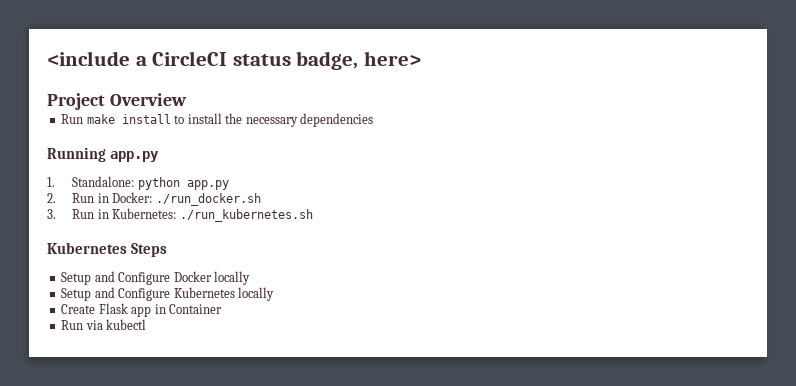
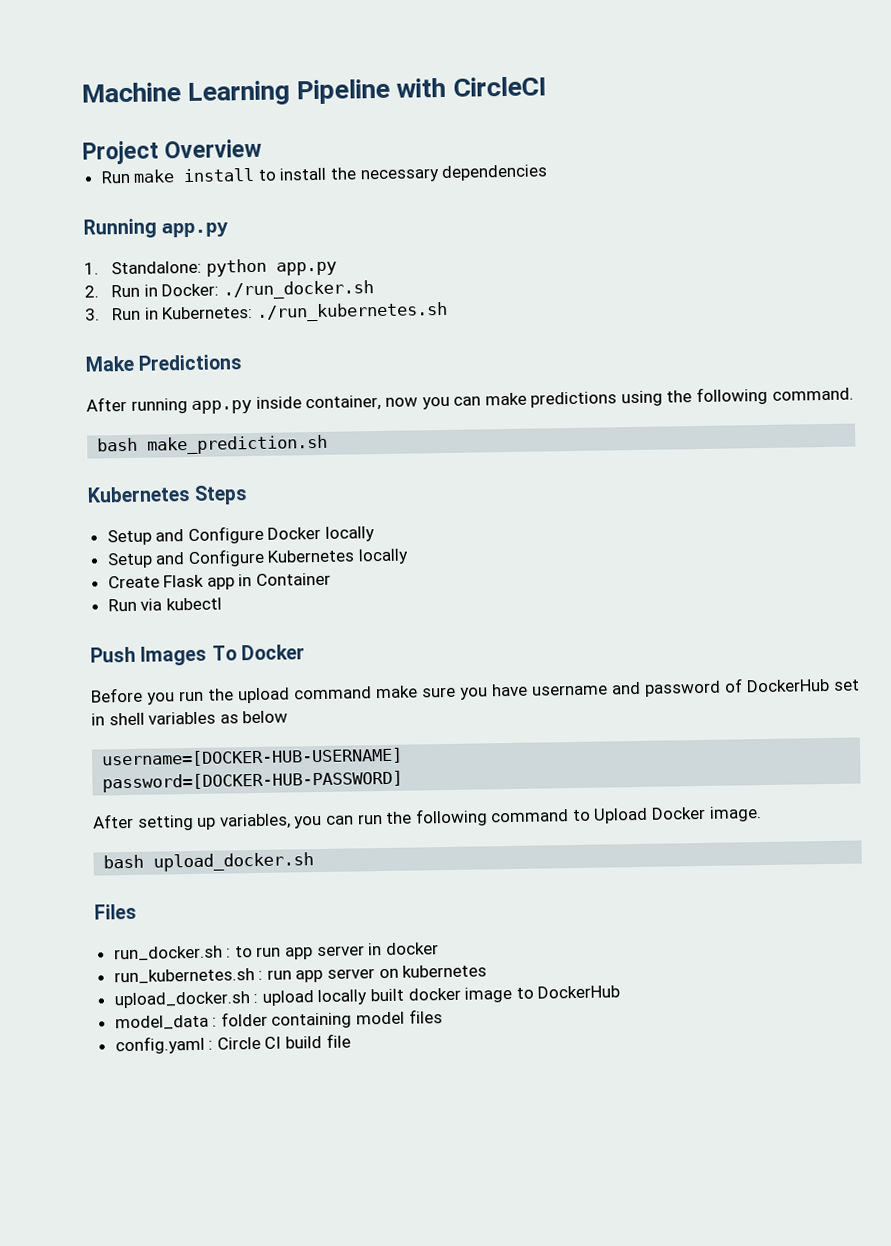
[47,51,421,70] <include a CircleCI status badge, here> -> [81,76,547,106] Machine Learning Pipeline with CircleCI
(313, 215) none -> [85,354,243,372] [86,386,854,414] [97,434,329,455] // Make Predictions // After running app.py inside container, now you can make predictions using the following command. // bash make_prediction.sh
(147, 324) none -> [90,644,305,666] [90,678,860,705] [91,710,289,726] [101,747,404,768] [102,770,404,793] [92,806,762,831] [103,852,315,872] [94,903,137,920] [113,942,439,962] [113,964,488,985] [113,985,621,1009] [114,1009,443,1031] [114,1033,351,1055] // Push Images To Docker // Before you run the upload command make sure you have username and password of DockerHub set in shell variables as below // username=[DOCKER-HUB-USERNAME] // password=[DOCKER-HUB-PASSWORD] // After setting up variables, you can run the following command to Upload Docker image. // bash upload_docker.sh // Files // run_docker.sh : to run app server in docker // run_kubernetes.sh : run app server on kubernetes // upload_docker.sh : upload locally built docker image to DockerHub // model_data : folder containing model files // config.yaml : Circle CI build file

